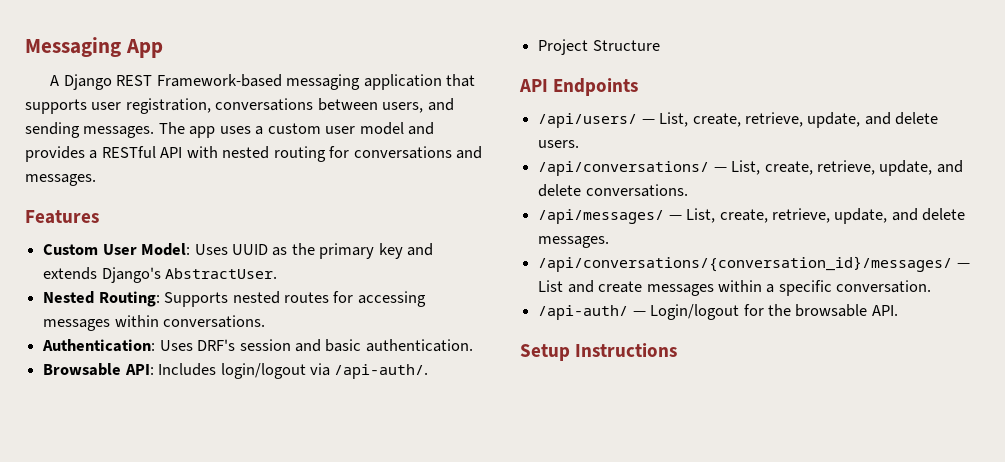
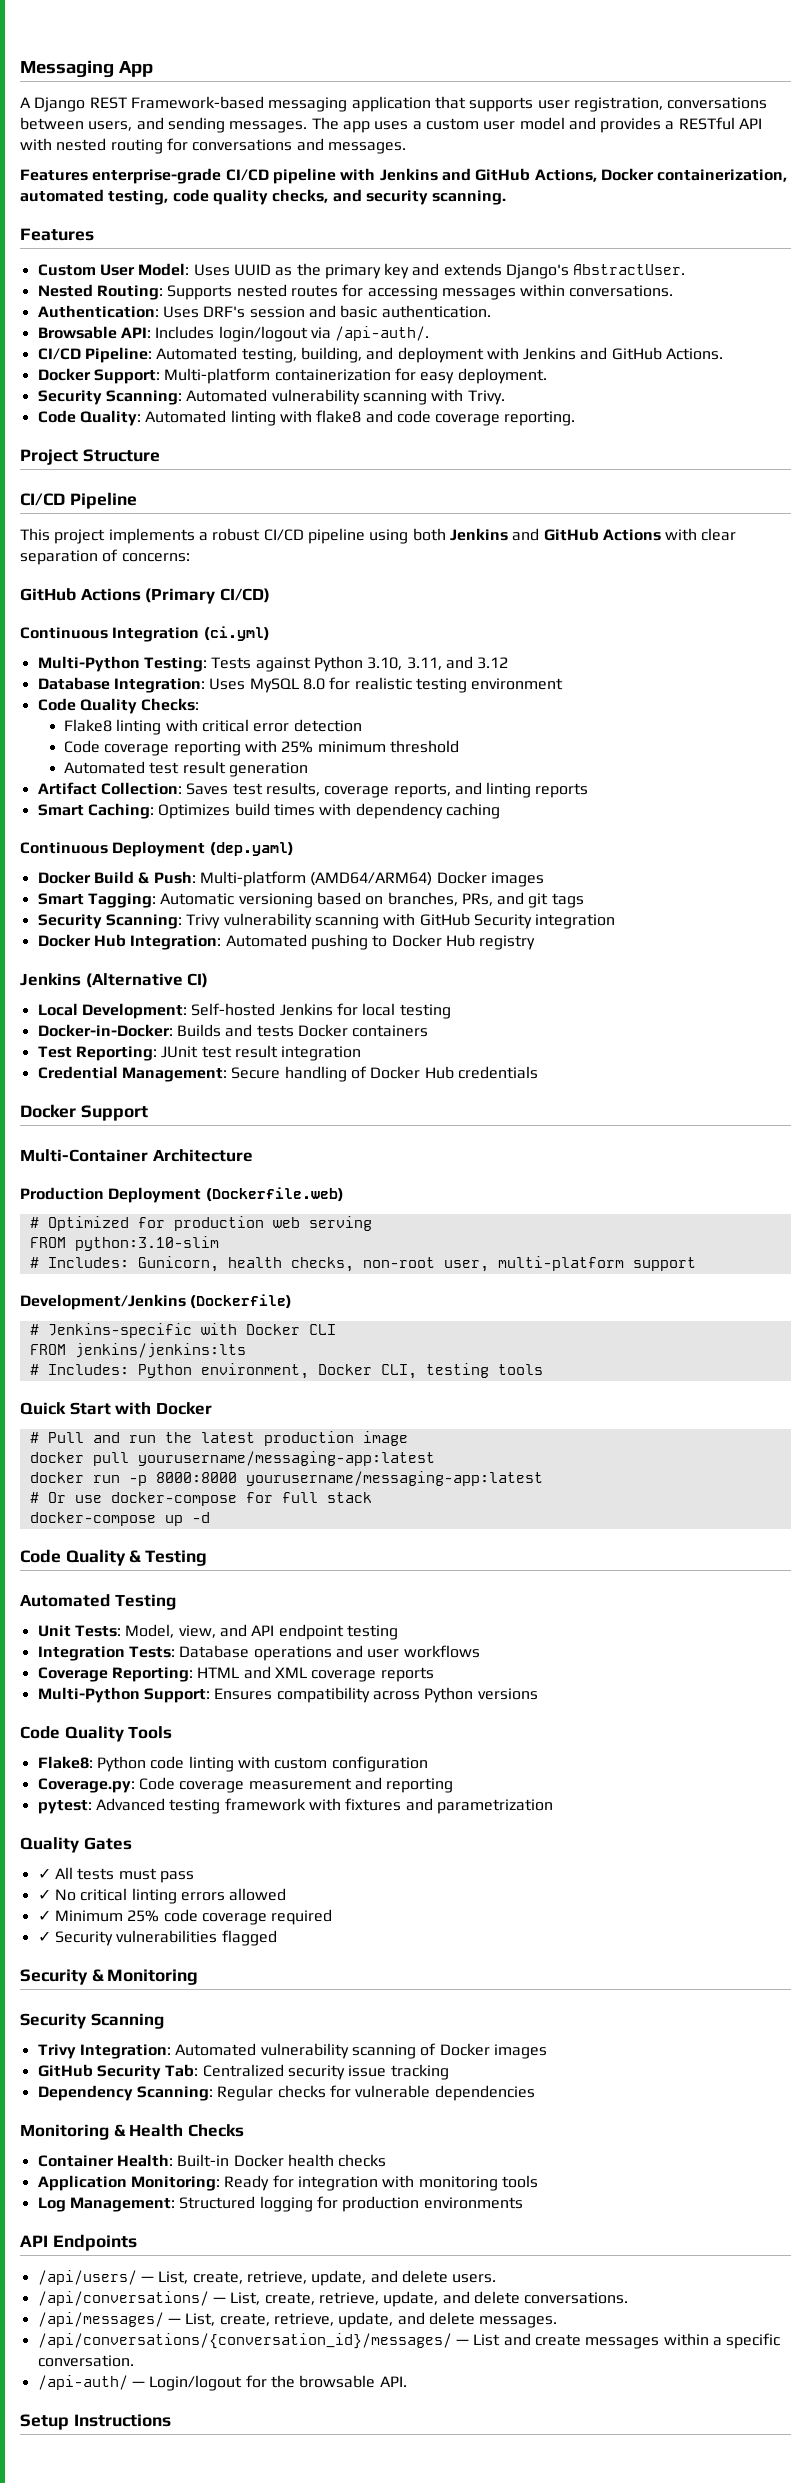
(96, 180) none -> [20,168,788,184] [20,189,507,205] // Features enterprise-grade CI/CD pipeline with Jenkins and GitHub Actions, Docker containerization, automated testing, code quality checks, and security scanning.
[538,39,660,55] Project Structure -> [37,347,724,363] [37,368,547,384] [37,389,505,405] [37,410,576,426] [20,449,160,465] [20,492,137,509] [20,528,737,544] [20,549,190,565] [20,588,270,604] [20,626,270,642] [37,656,509,672] [37,677,564,693] [37,698,200,714] [63,719,362,735] [63,740,459,756] [63,761,308,777] [37,782,589,798] [37,803,500,819] [20,841,294,857] [37,871,544,887] [37,892,584,908] [37,913,616,929] [37,934,536,950] [20,973,209,988] [37,1003,451,1019] [37,1024,429,1037] [37,1045,362,1061] [37,1066,538,1082] [20,1104,148,1121] [20,1149,253,1162] [20,1187,344,1203] [29,1216,372,1231] [29,1236,219,1251] [29,1256,696,1272] [20,1294,293,1310] [29,1323,336,1338] [29,1343,246,1358] [29,1363,543,1379] [20,1402,212,1415] [29,1431,408,1446] [29,1451,435,1466] [29,1471,543,1486] [29,1492,372,1506] [29,1512,210,1526] [20,1549,208,1566] [20,1594,176,1610] [37,1624,398,1640] [37,1645,480,1661] [37,1666,434,1682] [37,1687,538,1703] [20,1726,173,1742] [37,1756,428,1772] [37,1777,454,1793] [37,1798,553,1814] [20,1837,132,1853] [37,1867,194,1883] [37,1888,287,1904] [37,1909,333,1925] [37,1930,277,1946] [20,1969,199,1985] [20,2013,164,2029] [37,2043,547,2059] [37,2064,449,2080] [37,2085,535,2101] [20,2124,244,2140] [37,2154,387,2167] [37,2175,538,2191] [37,2196,523,2212] CI/CD Pipeline: Automated testing, building, and deployment with Jenkins and GitHub Actions. // Docker Support: Multi-platform containerization for easy deployment. // Security Scanning: Automated vulnerability scanning with Trivy. // Code Quality: Automated linting with flake8 and code coverage reporting. // Project Structure // CI/CD Pipeline // This project implements a robust CI/CD pipeline using both Jenkins and GitHub Actions with clear separation of concerns: // GitHub Actions (Primary CI/CD) // Continuous Integration (ci.yml) // Multi-Python Testing: Tests against Python 3.10, 3.11, and 3.12 // Database Integration: Uses MySQL 8.0 for realistic testing environment // Code Quality Checks: // Flake8 linting with critical error detection // Code coverage reporting with 25% minimum threshold // Automated test result generation // Artifact Collection: Saves test results, coverage reports, and linting reports // Smart Caching: Optimizes build times with dependency caching // Continuous Deployment (dep.yaml) // Docker Build & Push: Multi-platform (AMD64/ARM64) Docker images // Smart Tagging: Automatic versioning based on branches, PRs, and git tags // Security Scanning: Trivy vulnerability scanning with GitHub Security integration // Docker Hub Integration: Automated pushing to Docker Hub registry // Jenkins (Alternative CI) // Local Development: Self-hosted Jenkins for local testing // Docker-in-Docker: Builds and tests Docker containers // Test Reporting: JUnit test result integration // Credential Management: Secure handling of Docker Hub credentials // Docker Support // Multi-Container Architecture // Production Deployment (Dockerfile.web) // # Optimized for production web serving // FROM python:3.10-slim // # Includes: Gunicorn, health checks, non-root user, multi-platform support // Development/Jenkins (Dockerfile) // # Jenkins-specific with Docker CLI // FROM jenkins/jenkins:lts // # Includes: Python environment, Docker CLI, testing tools // Quick Start with Docker // # Pull and run the latest production image // docker pull yourusername/messaging-app:latest // docker run -p 8000:8000 yourusername/messaging-app:latest // # Or use docker-compose for full stack // docker-compose up -d // Code Quality & Testing // Automated Testing // Unit Tests: Model, view, and API endpoint testing // Integration Tests: Database operations and user workflows // Coverage Reporting: HTML and XML coverage reports // Multi-Python Support: Ensures compatibility across Python versions // Code Quality Tools // Flake8: Python code linting with custom configuration // Coverage.py: Code coverage measurement and reporting // pytest: Advanced testing framework with fixtures and parametrization // Quality Gates // ✓ All tests must pass // ✓ No critical linting errors allowed // ✓ Minimum 25% code coverage required // ✓ Security vulnerabilities flagged // Security & Monitoring // Security Scanning // Trivy Integration: Automated vulnerability scanning of Docker images // GitHub Security Tab: Centralized security issue tracking // Dependency Scanning: Regular checks for vulnerable dependencies // Monitoring & Health Checks // Container Health: Built-in Docker health checks // Application Monitoring: Ready for integration with monitoring tools // Log Management: Structured logging for production environments

